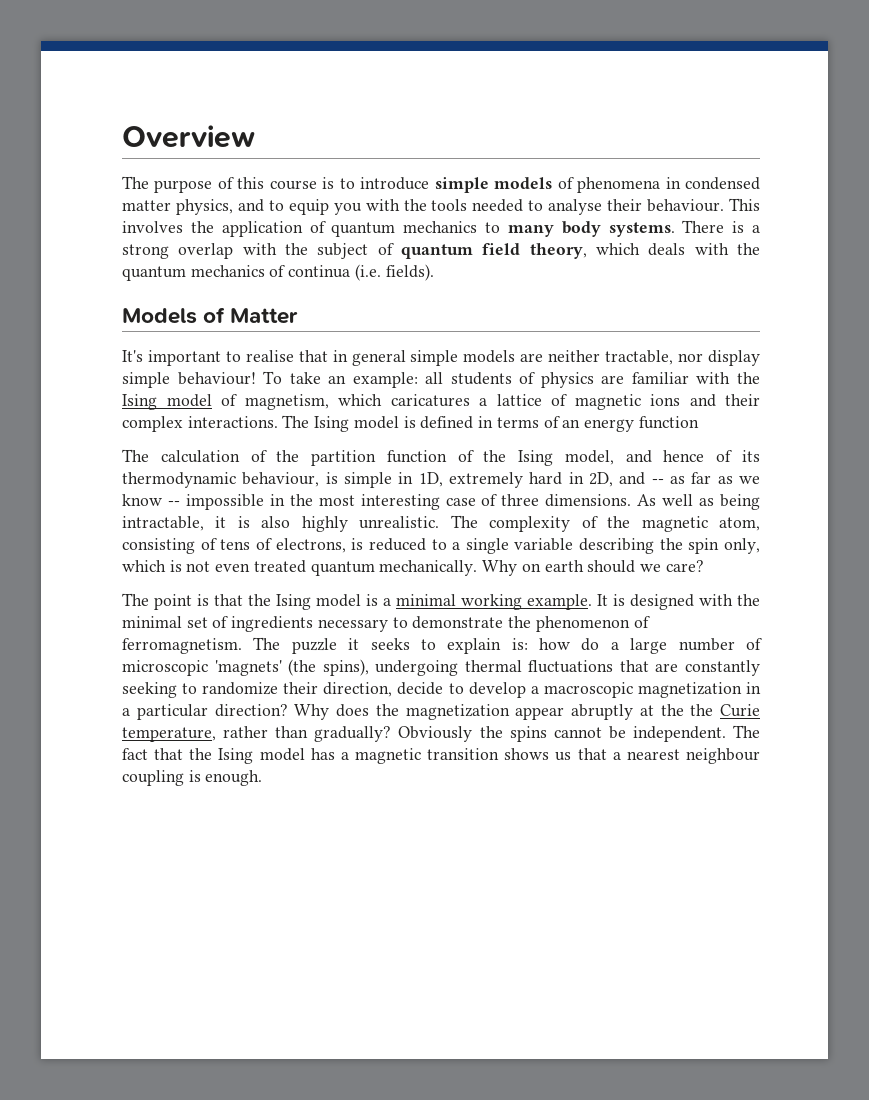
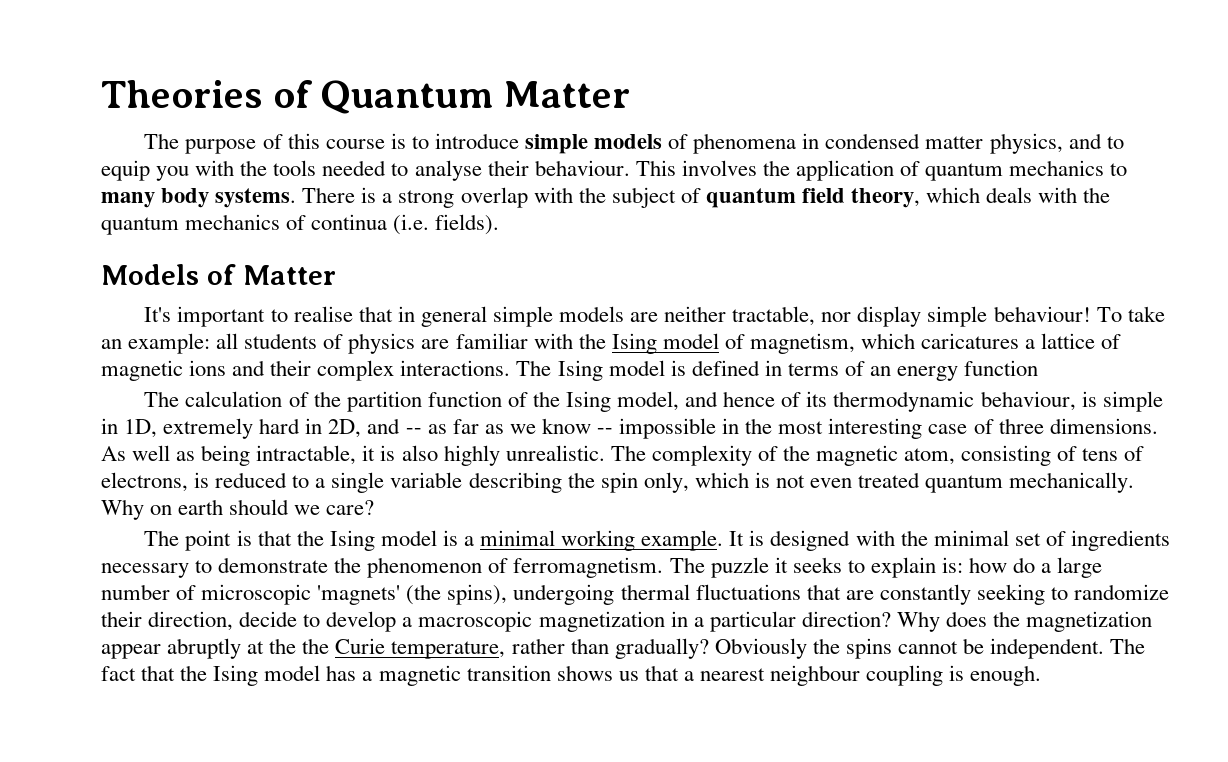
[122,125,255,148] Overview -> [101,80,630,114] Theories of Quantum Matter

